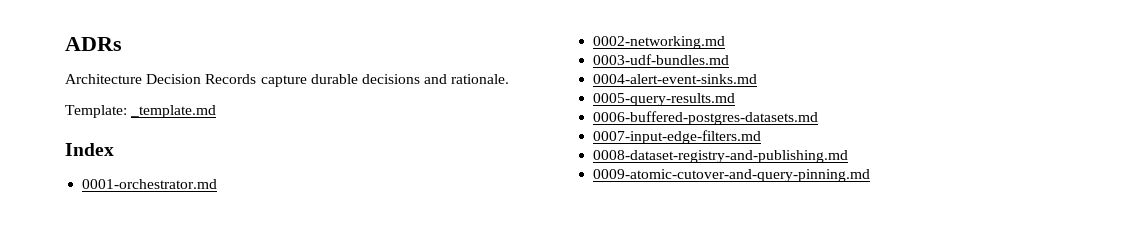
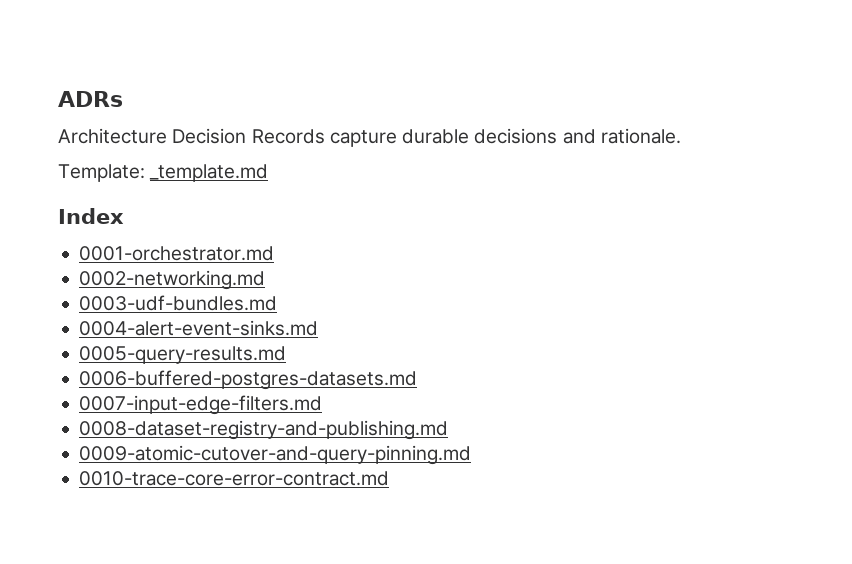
(871, 175) none -> [79,471,390,486] // 0010-trace-core-error-contract.md

